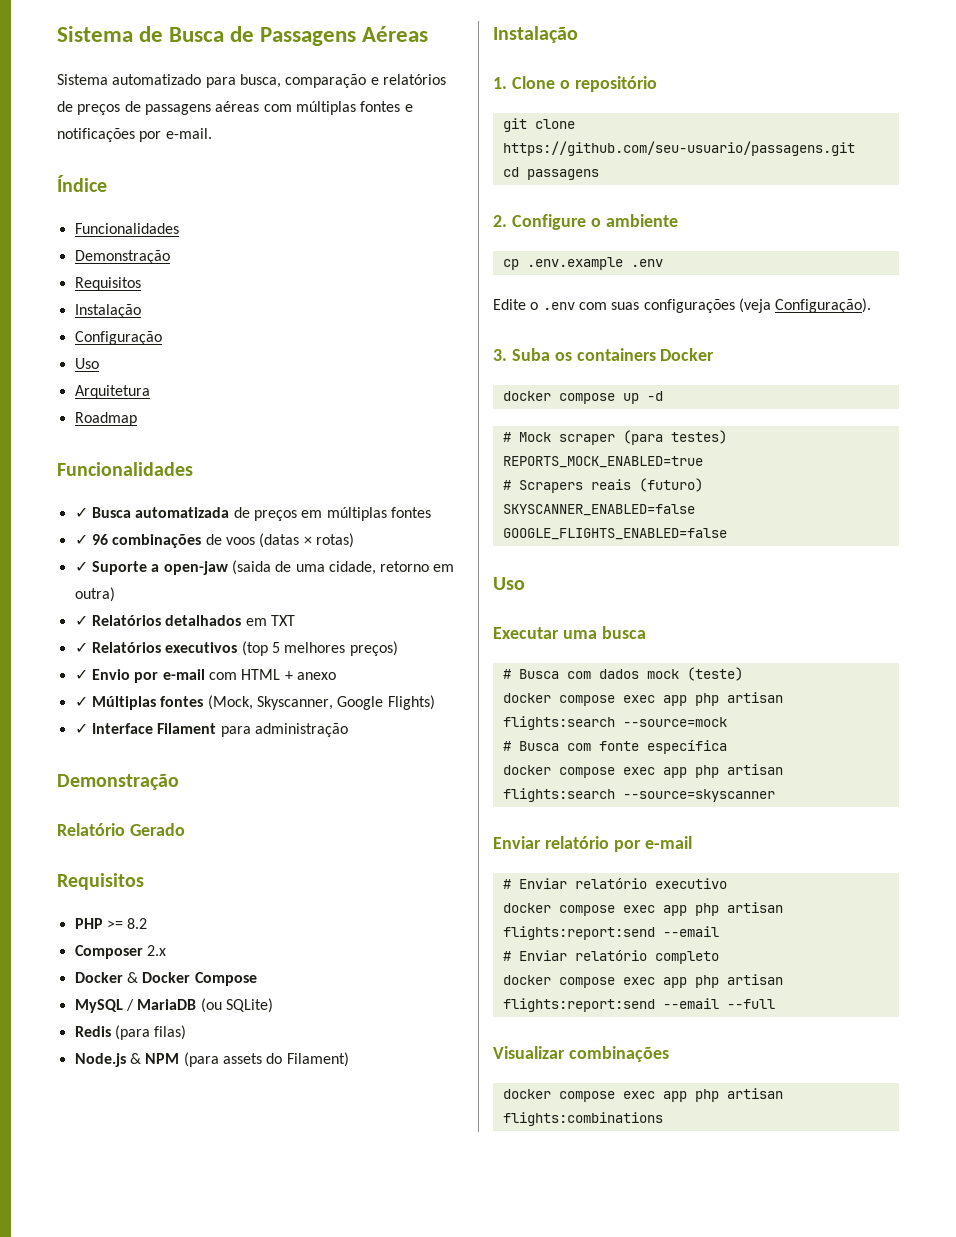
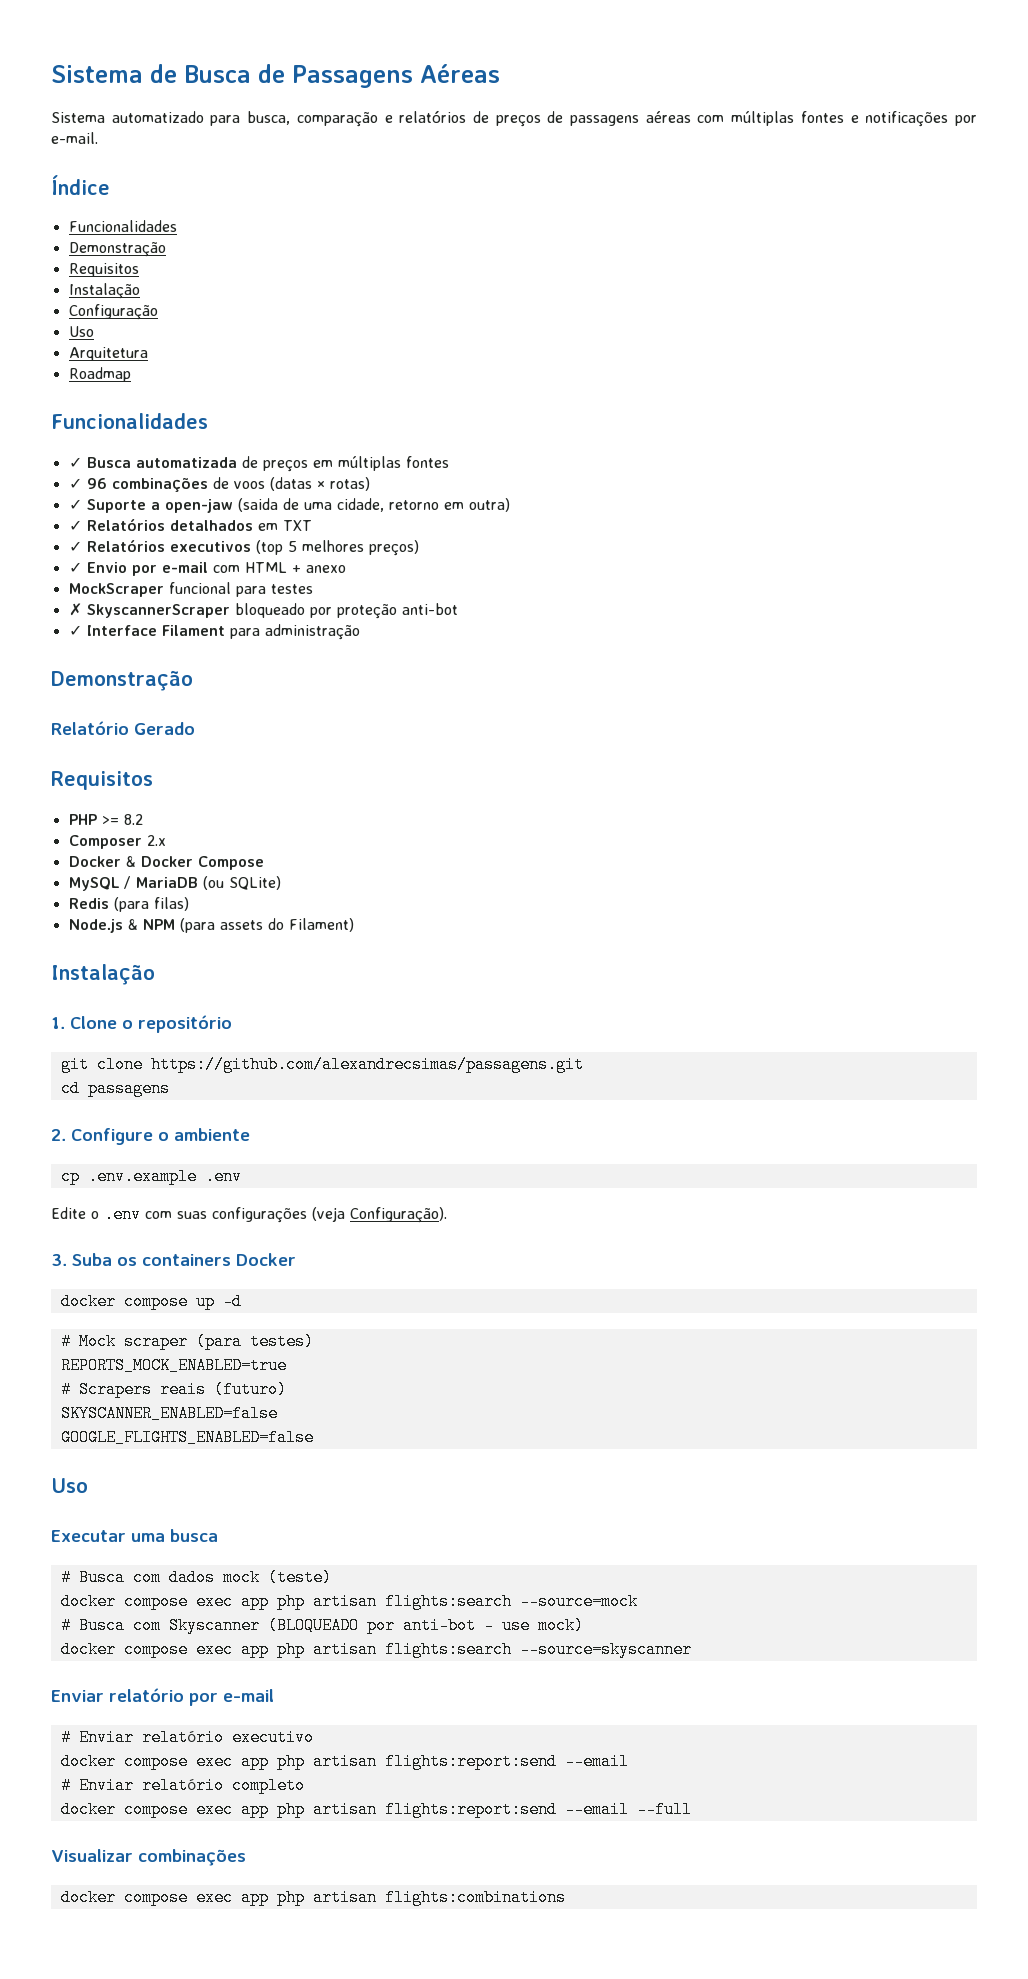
[74,695,435,710] ✓ Múltiplas fontes (Mock, Skyscanner, Google Flights) -> [68,582,313,597] [68,603,458,619] MockScraper funcional para testes // ✗ SkyscannerScraper bloqueado por proteção anti-bot
[502,141,855,156] https://github.com/seu-usuario/passagens.git -> [150,1056,584,1073] https://github.com/alexandrecsimas/passagens.git
[598,740,727,754] fonte específica -> [168,1617,584,1634] Skyscanner (BLOQUEADO por anti-bot - use mock)

